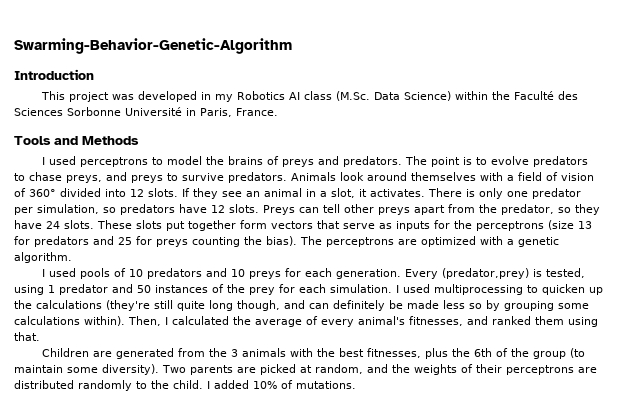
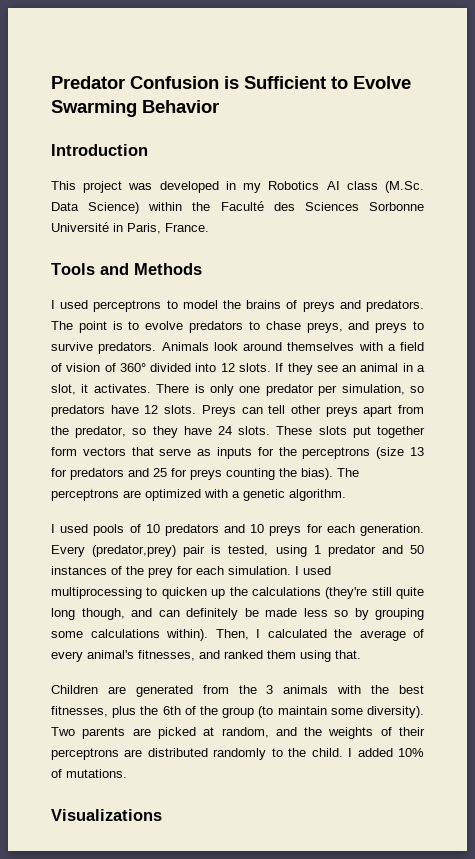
[14,38,292,54] Swarming-Behavior-Genetic-Algorithm -> [51,76,411,89] [51,100,219,117] Predator Confusion is Sufficient to Evolve Swarming Behavior
(530, 273) none -> [183,545,206,557] pair
(356, 385) none -> [51,809,162,821] // Visualizations

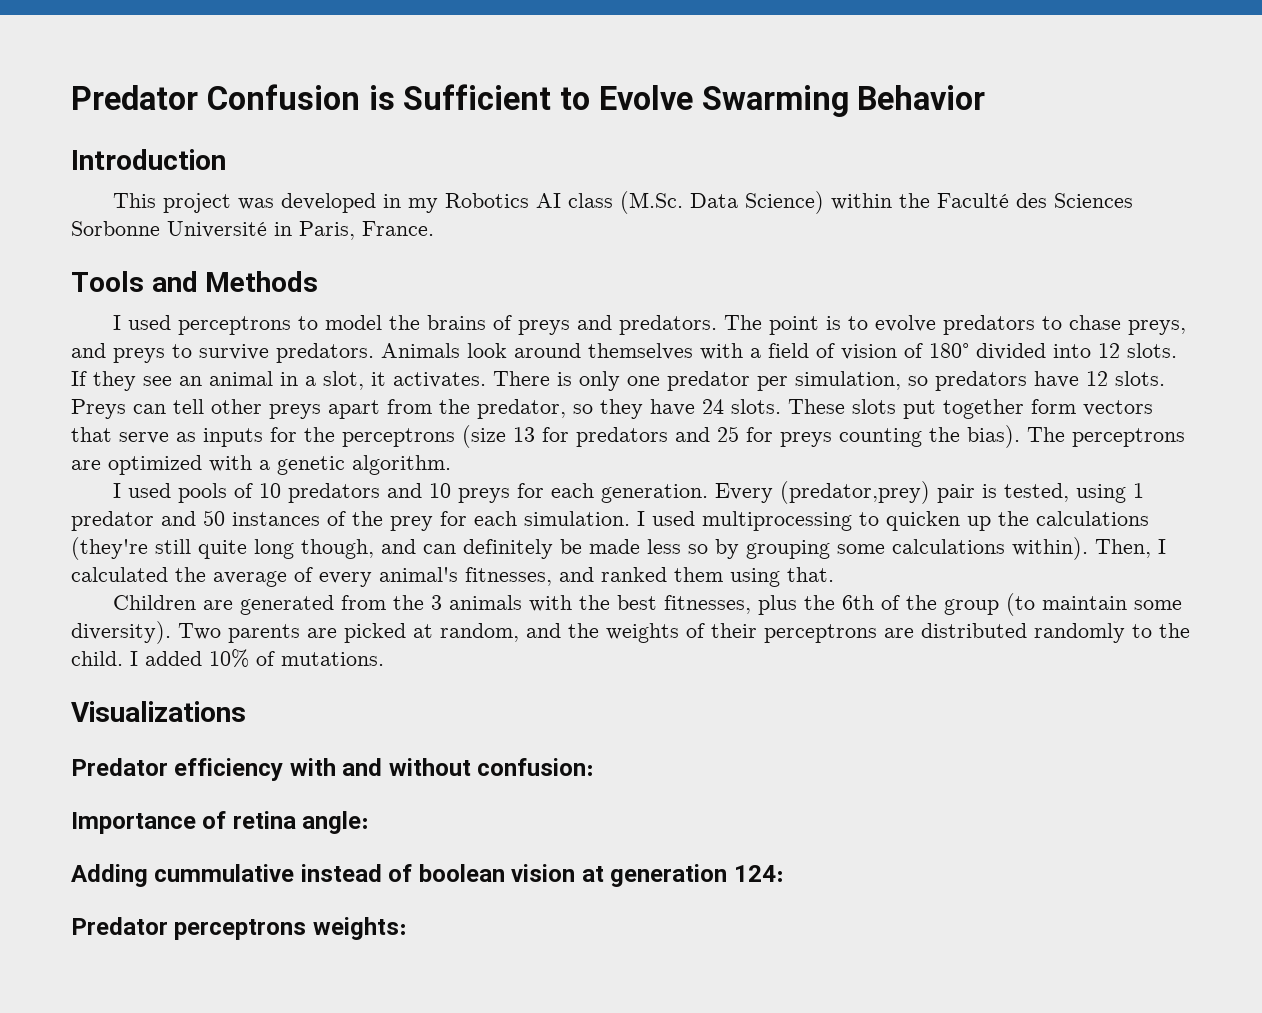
[119,363,146,372] 360° -> [929,343,969,358] 180°
(162, 815) none -> [71,758,595,781] [71,811,370,834] [71,864,784,887] [71,917,407,940] // Predator efficiency with and without confusion: // Importance of retina angle: // Adding cummulative instead of boolean vision at generation 124: // Predator perceptrons weights:

